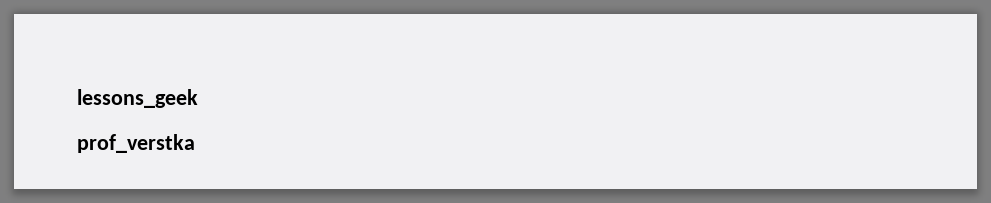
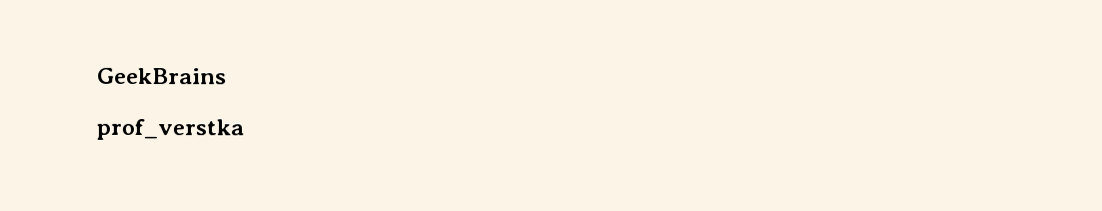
[77,89,198,108] lessons_geek -> [97,67,227,85] GeekBrains

